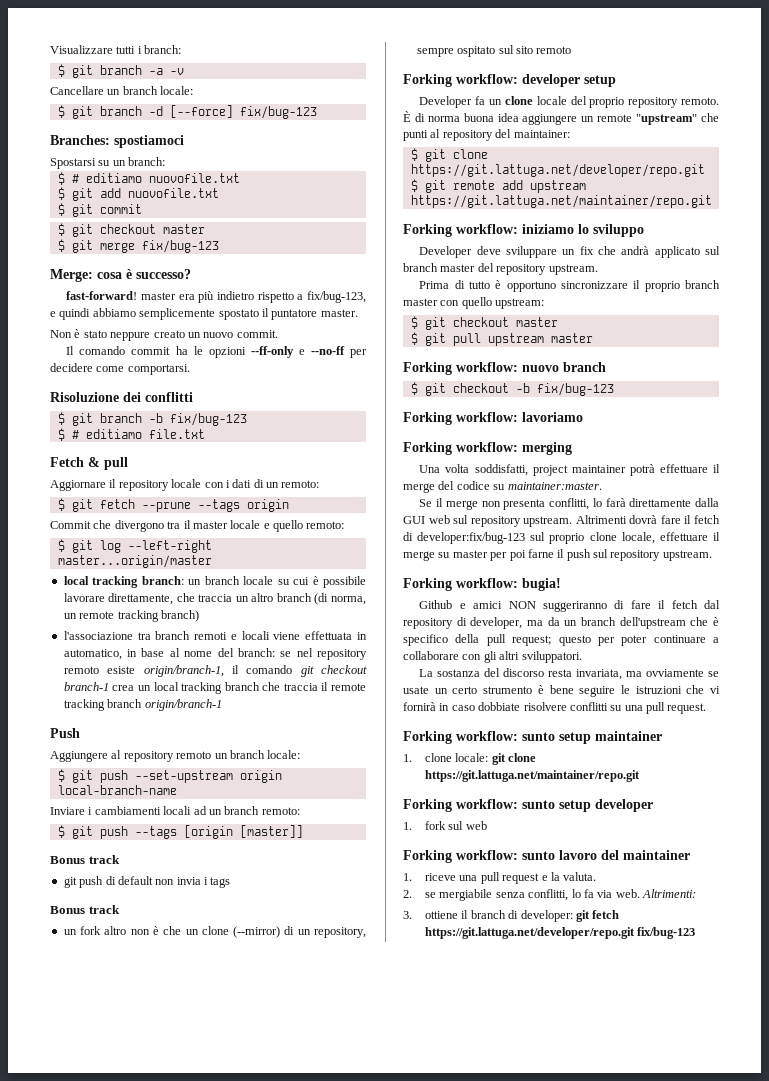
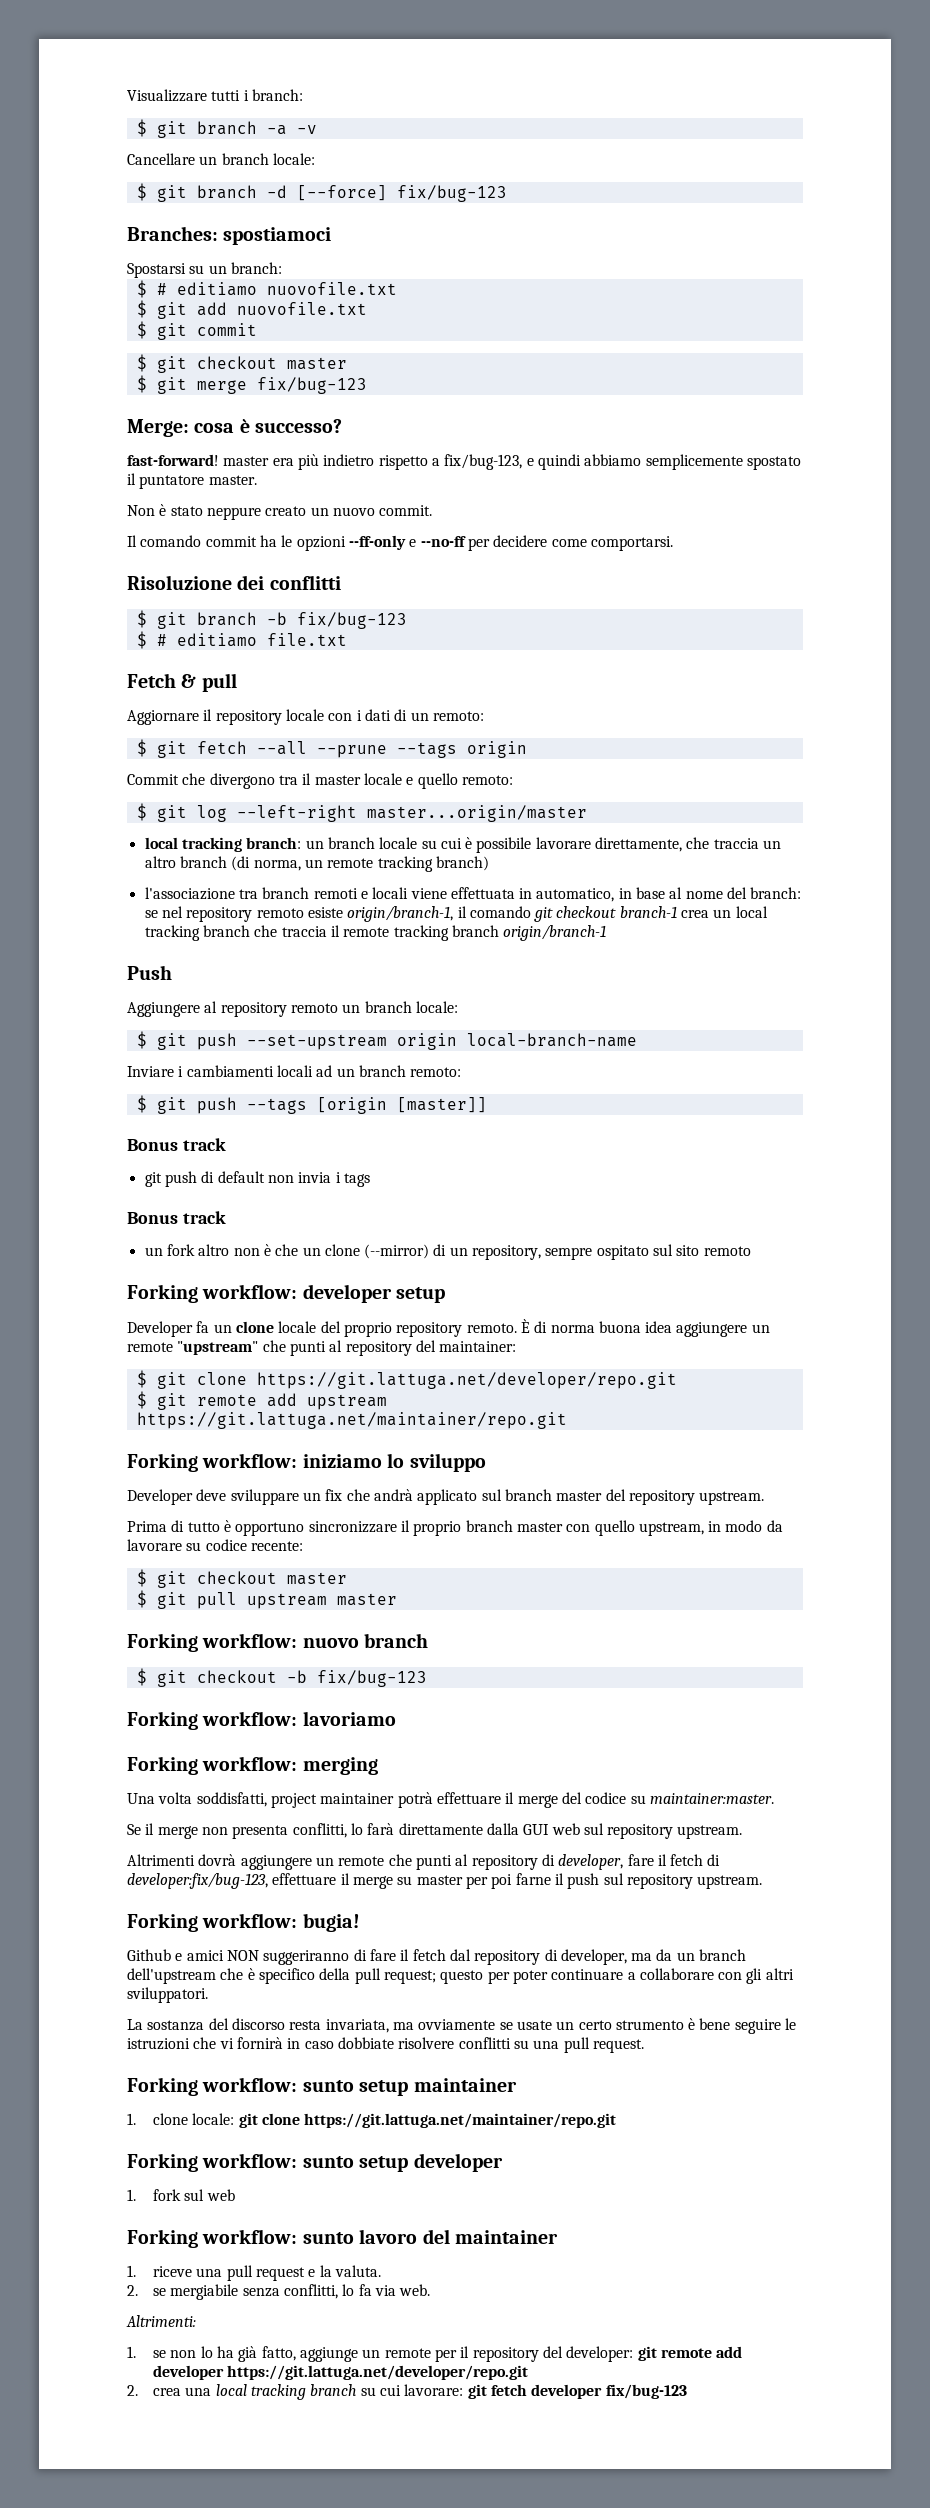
(135, 504) none -> [256,741,307,755] --all
[495,298,545,309] upstream: -> [638,1520,783,1536] [127,1539,303,1551] upstream, in modo da lavorare su codice recente:
(573, 521) none -> (743, 1832) //
[660,515,720,524] [403,532,655,544] fare il fetch di developer:fix/bug-123 sul proprio clone locale, -> [240,1854,721,1870] [127,1873,268,1889] aggiungere un remote che punti al repository di developer, fare il fetch di developer:fix/bug-123,
(640, 893) none -> (431, 2290) //
[403,910,620,922] [425,927,636,939] 3. ottiene il branch di developer: git fetch https://git.lattuga.net/developer/repo.git -> [127,2346,743,2362] [153,2365,529,2380] [127,2384,603,2400] 1. se non lo ha già fatto, aggiunge un remote per il repository del developer: git remote add developer https://git.lattuga.net/developer/repo.git // 2. crea una local tracking branch su cui lavorare: git fetch developer

